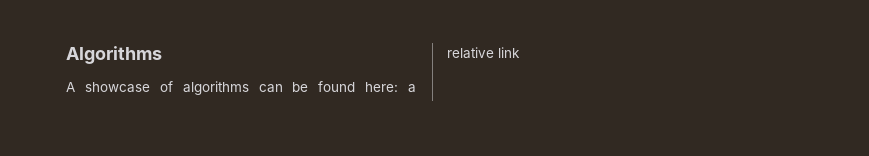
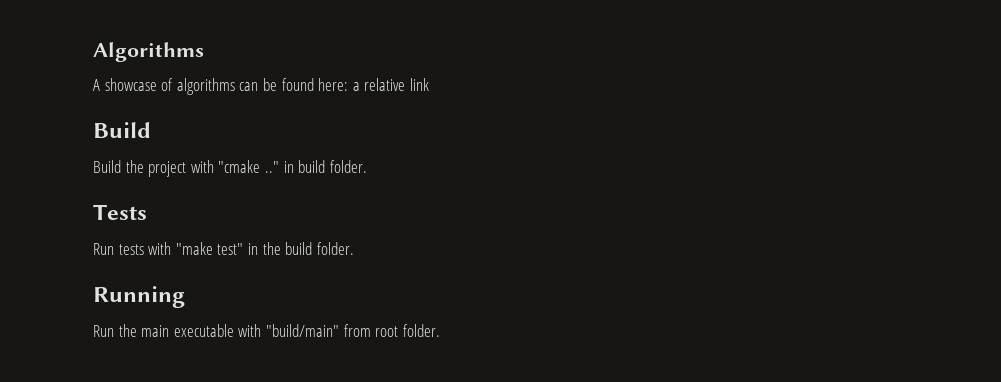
(520, 52) none -> [93,122,151,138] [93,160,367,177] [93,204,147,220] [93,242,354,255] [93,286,185,308] [93,324,440,337] // Build // Build the project with "cmake .." in build folder. // Tests // Run tests with "make test" in the build folder. // Running // Run the main executable with "build/main" from root folder.

